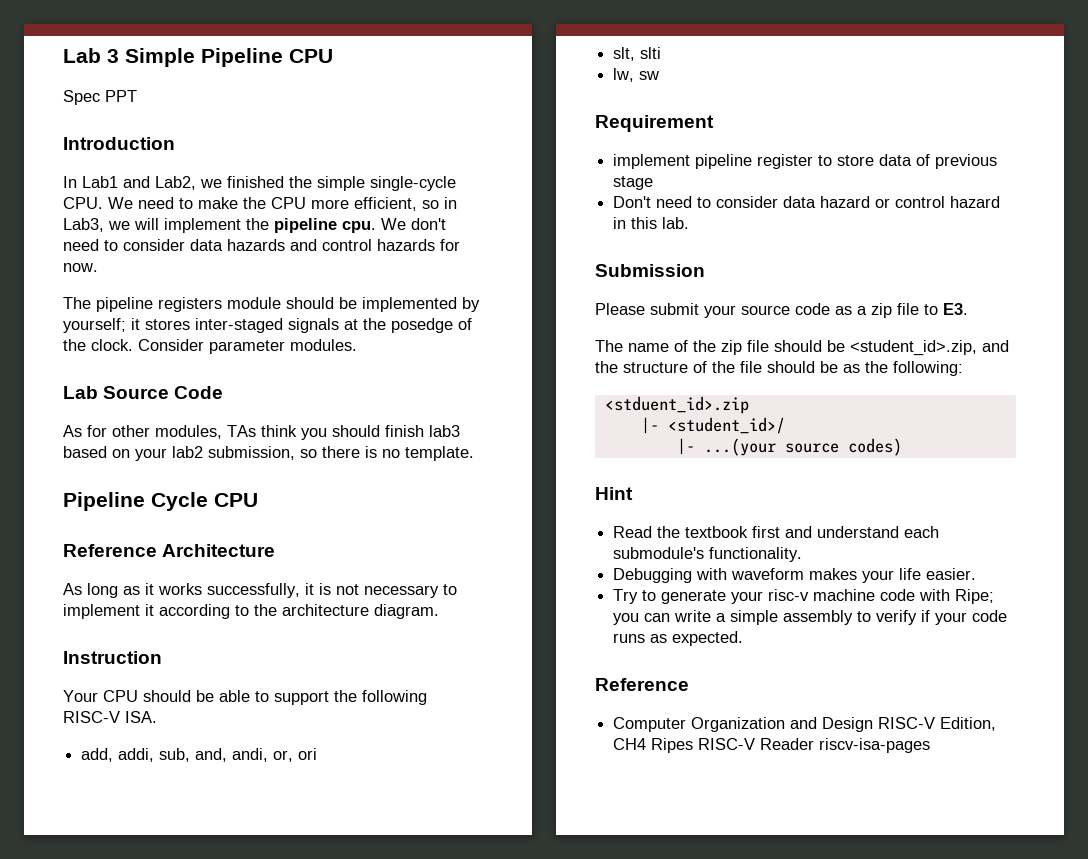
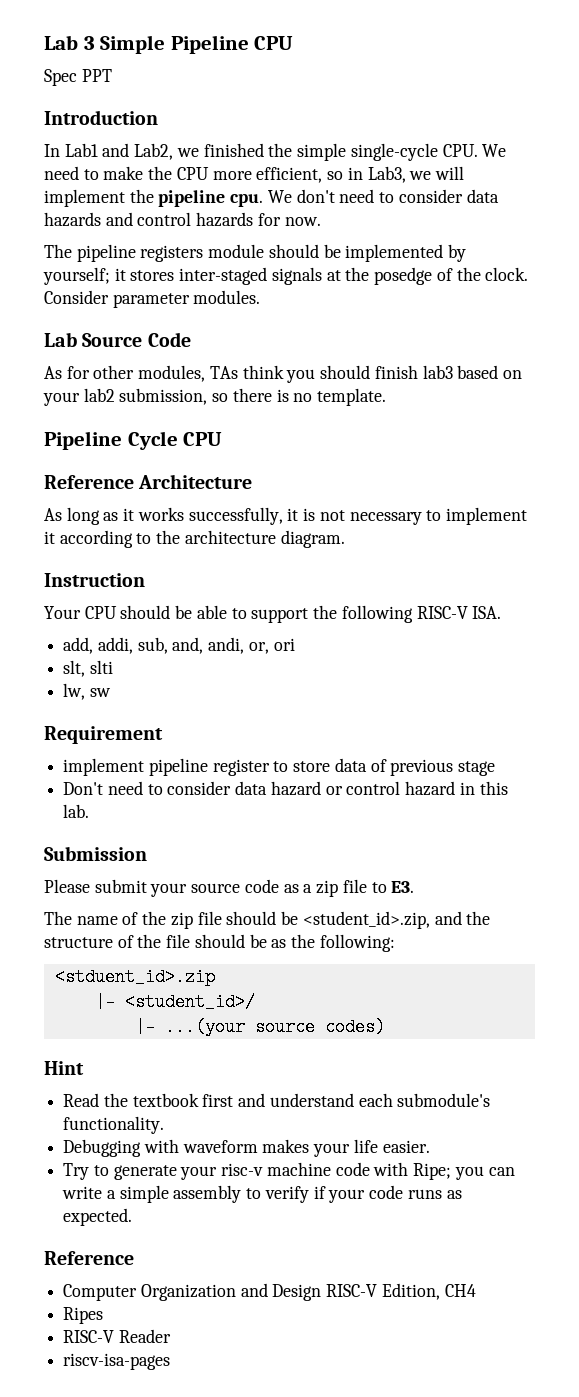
(647, 744) none -> (476, 1290) //
(694, 745) none -> (104, 1315) //
(815, 744) none -> (171, 1336) //

